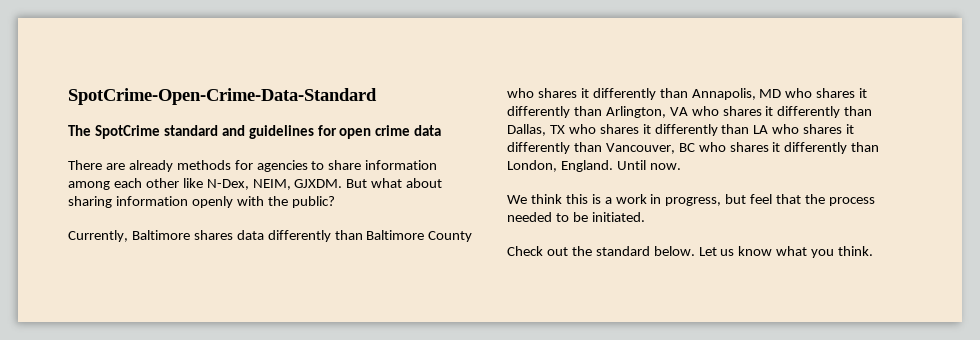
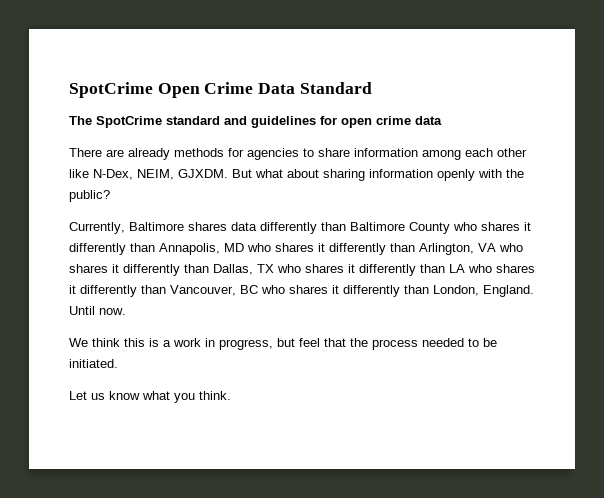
[68,88,377,105] SpotCrime-Open-Crime-Data-Standard -> [69,82,372,98] SpotCrime Open Crime Data Standard
[507,246,695,256] Check out the standard below. -> (118, 363) none

